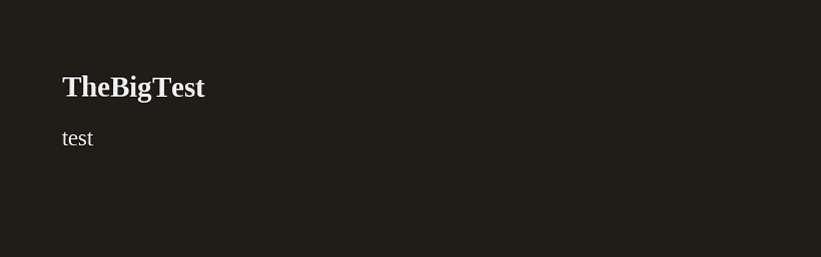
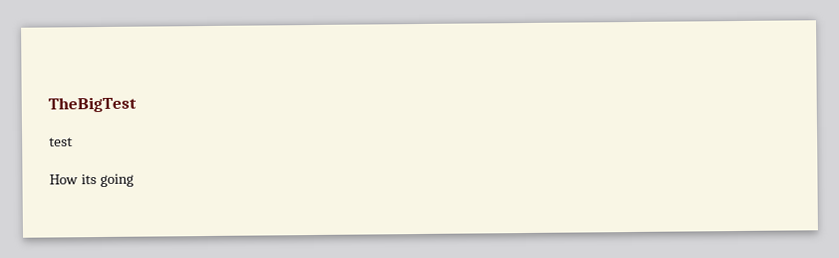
(94, 138) none -> [49,173,134,188] // How its going

